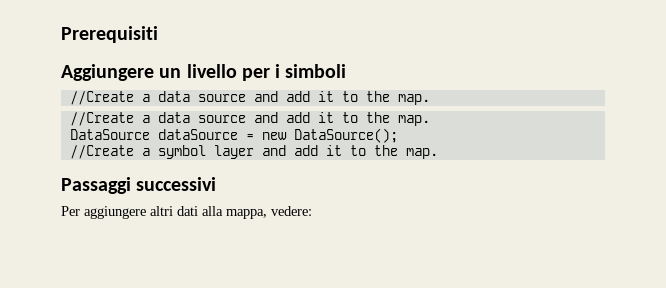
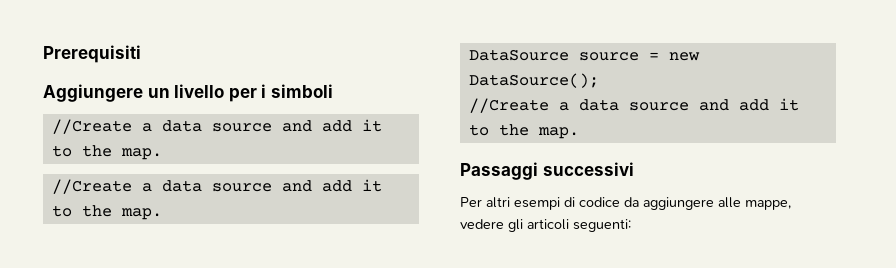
[157,129,238,140] dataSource -> [578,52,639,61] source
[157,145,254,159] symbol layer -> [578,99,689,111] data source
[84,206,312,219] aggiungere altri dati alla mappa, vedere: -> [486,197,791,210] [460,219,631,232] altri esempi di codice da aggiungere alle mappe, vedere gli articoli seguenti:

